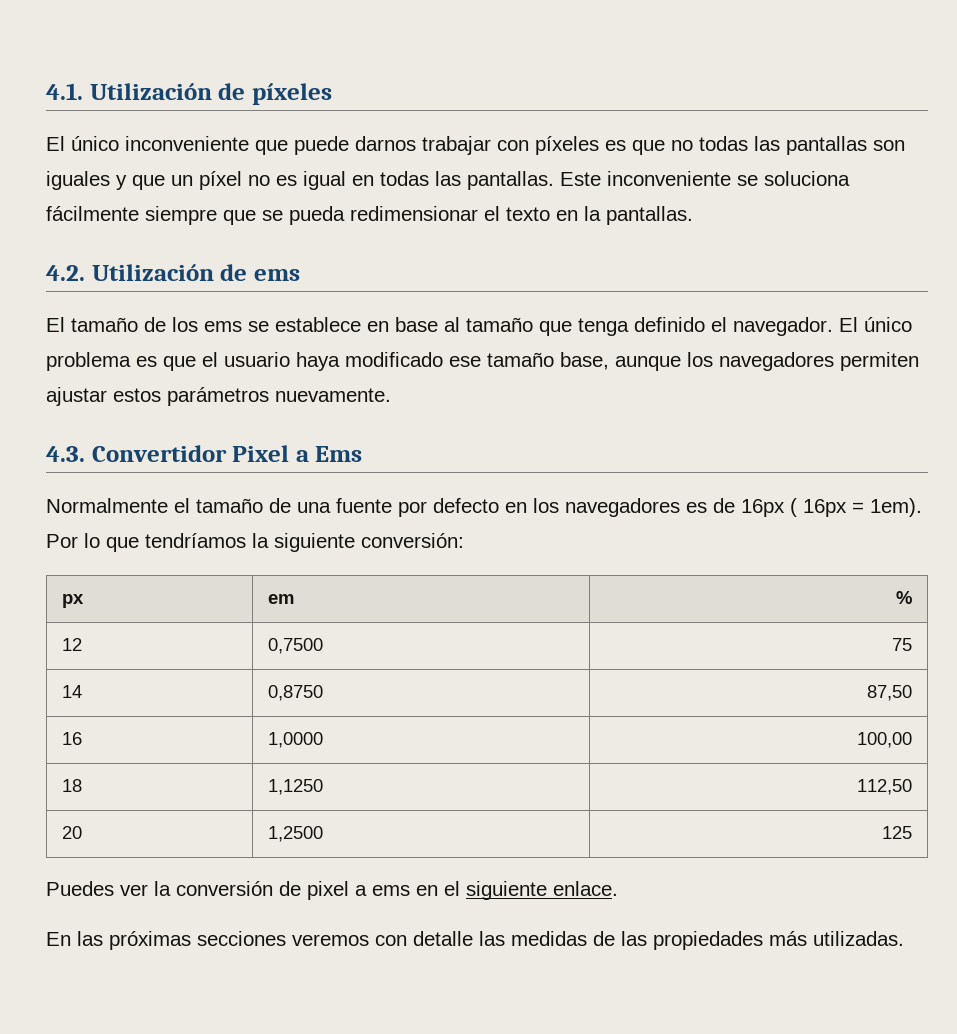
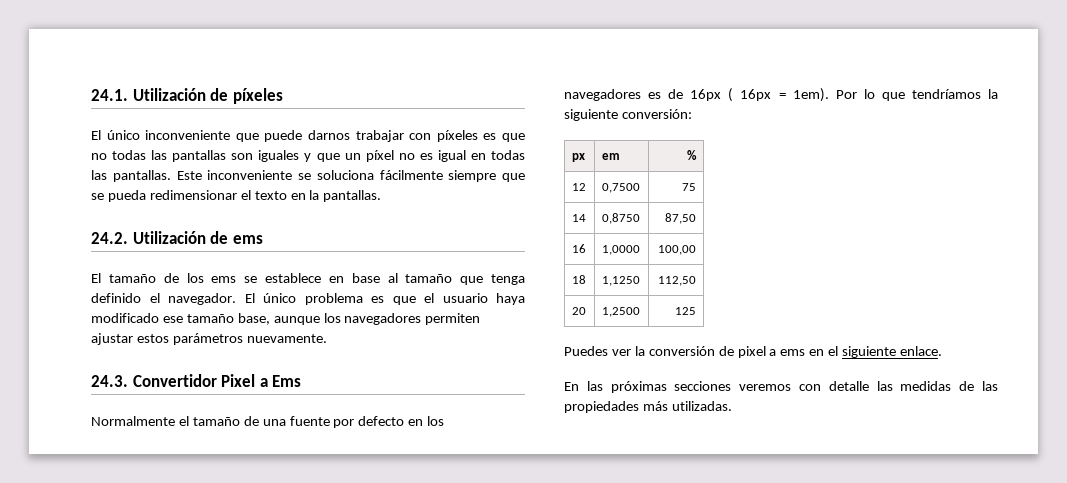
[46,83,83,100] 4.1. -> [91,89,128,101] 24.1.
[46,265,85,281] 4.2. -> [91,232,128,244] 24.2.
[46,446,85,462] 4.3. -> [91,375,128,387] 24.3.

